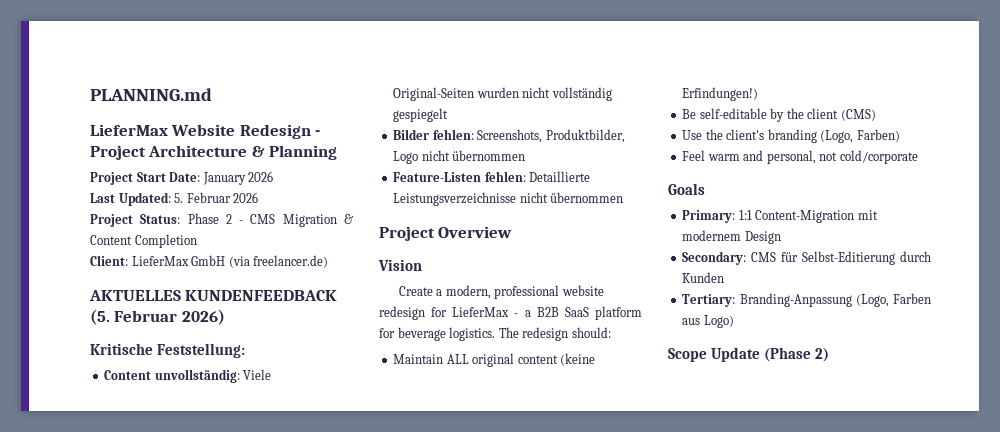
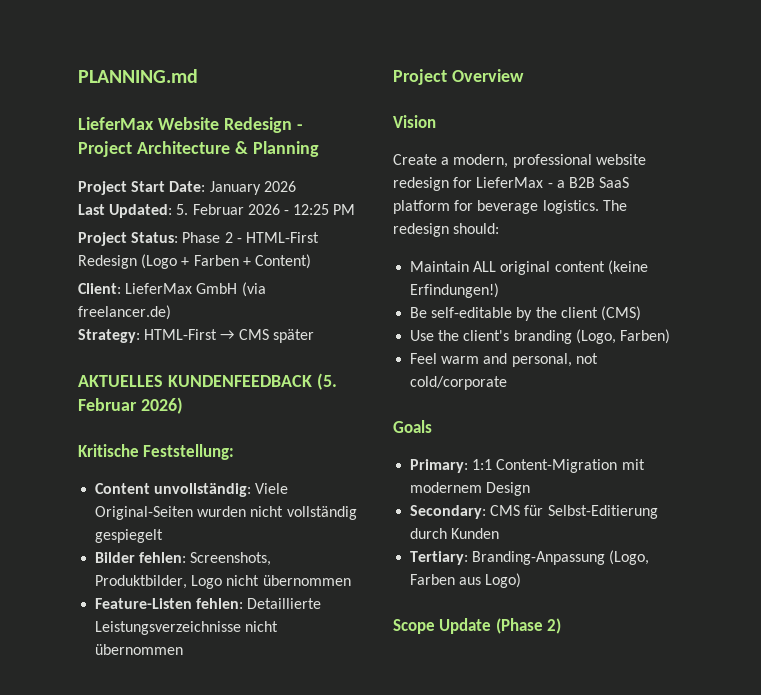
(259, 197) none -> [283,204,356,215] - 12:25 PM
[250,214,353,227] [90,234,197,248] CMS Migration & Content Completion -> [245,232,319,243] [78,254,311,269] HTML-First Redesign (Logo + Farben + Content)
(329, 261) none -> [78,329,314,343] // Strategy: HTML-First → CMS später

